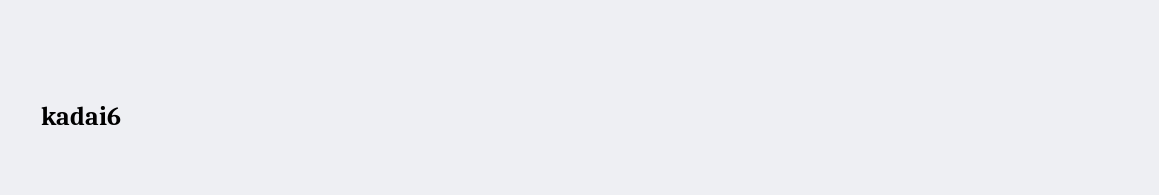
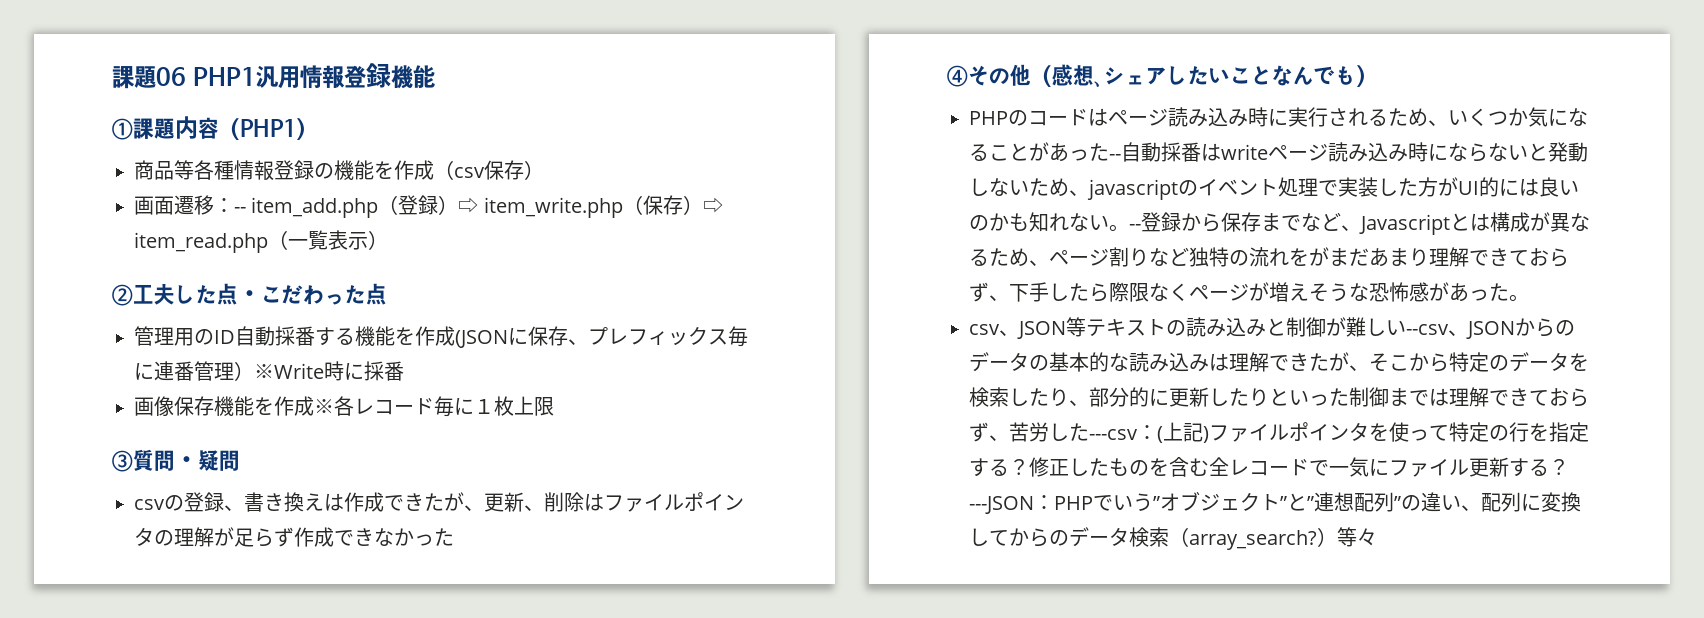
[41,106,121,125] kadai6 -> [112,63,435,89] [112,116,317,140] [134,160,544,181] [134,195,723,218] [134,230,388,253] [112,283,387,306] [134,326,749,348] [134,361,404,381] [134,396,554,417] [112,449,240,472] [134,492,744,512] [134,527,454,547] [947,64,1377,87] [969,107,1588,127] [969,142,1588,162] [969,177,1579,200] [969,212,1590,235] [969,247,1569,267] [969,282,1529,302] [969,317,1575,339] [969,352,1589,372] [969,387,1589,407] [969,422,1589,443] [969,457,1569,477] [969,491,1581,514] [969,527,1377,550] 課題06 PHP1汎用情報登録機能 // ①課題内容（PHP1） // 商品等各種情報登録の機能を作成（csv保存） // 画面遷移：-- item_add.php（登録）⇨ item_write.php（保存）⇨ item_read.php（一覧表示） // ②工夫した点・こだわった点 // 管理用のID自動採番する機能を作成(JSONに保存、プレフィックス毎に連番管理）※Write時に採番 // 画像保存機能を作成※各レコード毎に１枚上限 // ③質問・疑問 // csvの登録、書き換えは作成できたが、更新、削除はファイルポインタの理解が足らず作成できなかった // ④その他（感想、シェアしたいことなんでも） // PHPのコードはページ読み込み時に実行されるため、いくつか気になることがあった--自動採番はwriteページ読み込み時にならないと発動しないため、javascriptのイベント処理で実装した方がUI的には良いのかも知れない。--登録から保存までなど、Javascriptとは構成が異なるため、ページ割りなど独特の流れをがまだあまり理解できておらず、下手したら際限なくページが増えそうな恐怖感があった。 // csv、JSON等テキストの読み込みと制御が難しい--csv、JSONからのデータの基本的な読み込みは理解できたが、そこから特定のデータを検索したり、部分的に更新したりといった制御までは理解できておらず、苦労した---csv：(上記)ファイルポインタを使って特定の行を指定する？修正したものを含む全レコードで一気にファイル更新する？---JSON：PHPでいう”オブジェクト”と”連想配列”の違い、配列に変換してからのデータ検索（array_search?）等々

